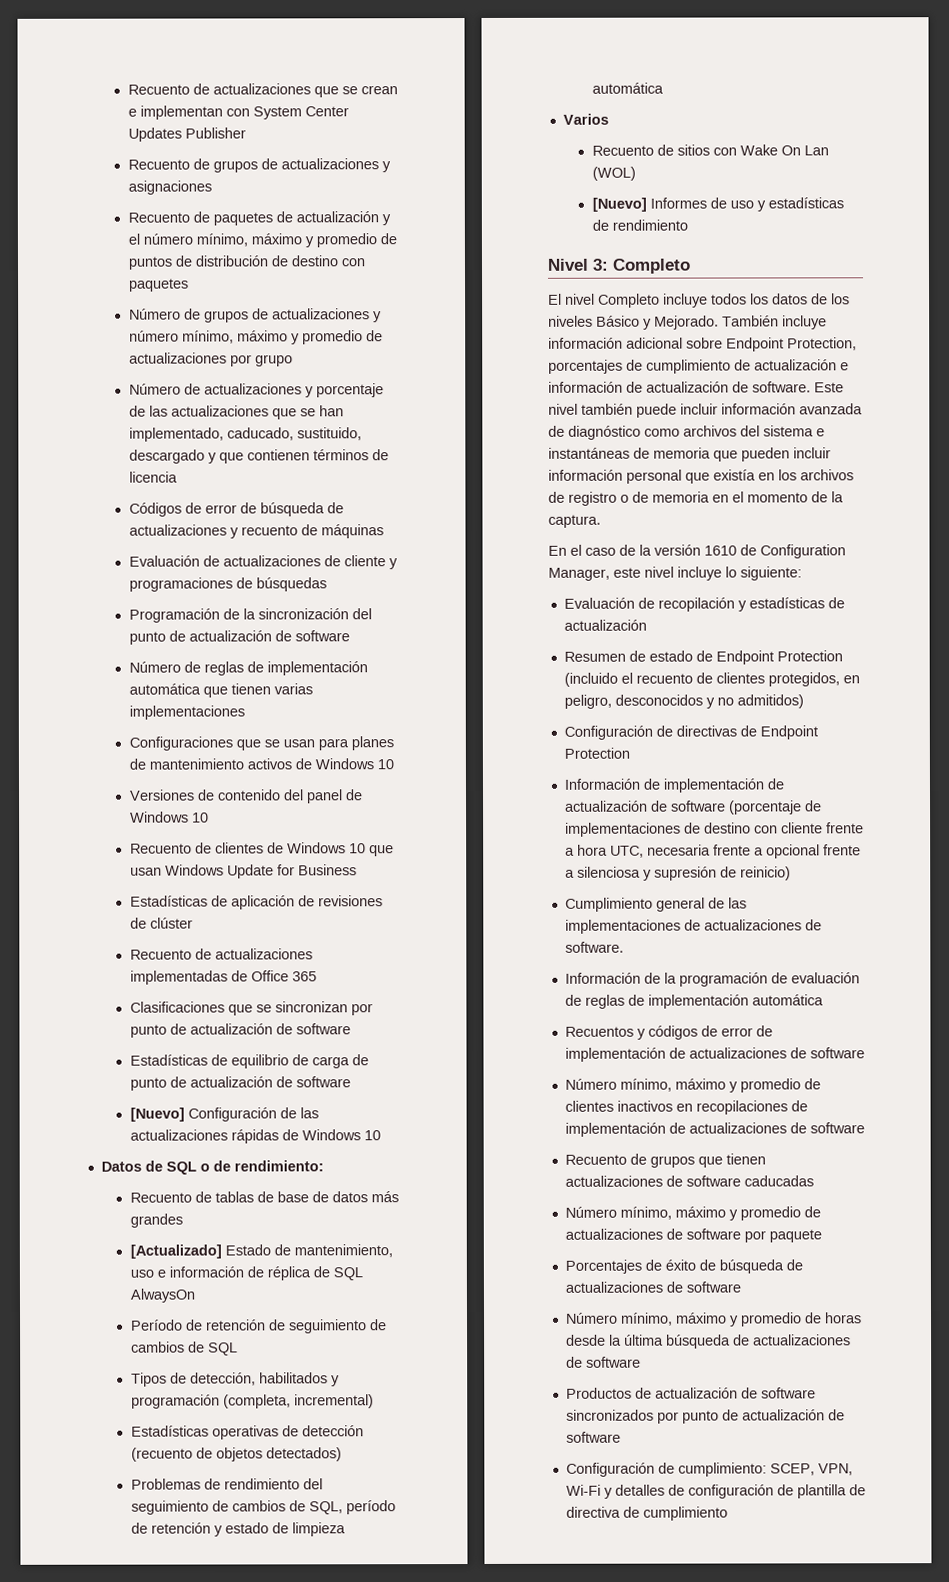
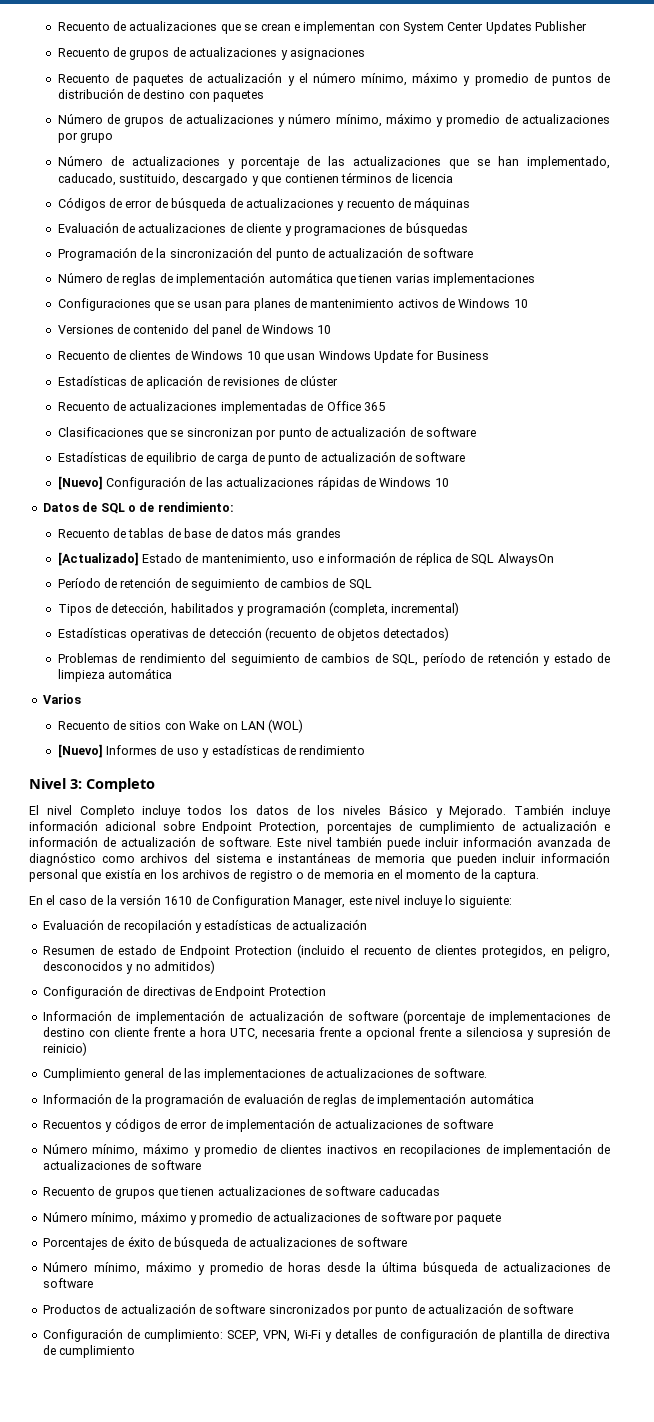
[780,145,829,156] On Lan -> [222,721,265,730] on LAN

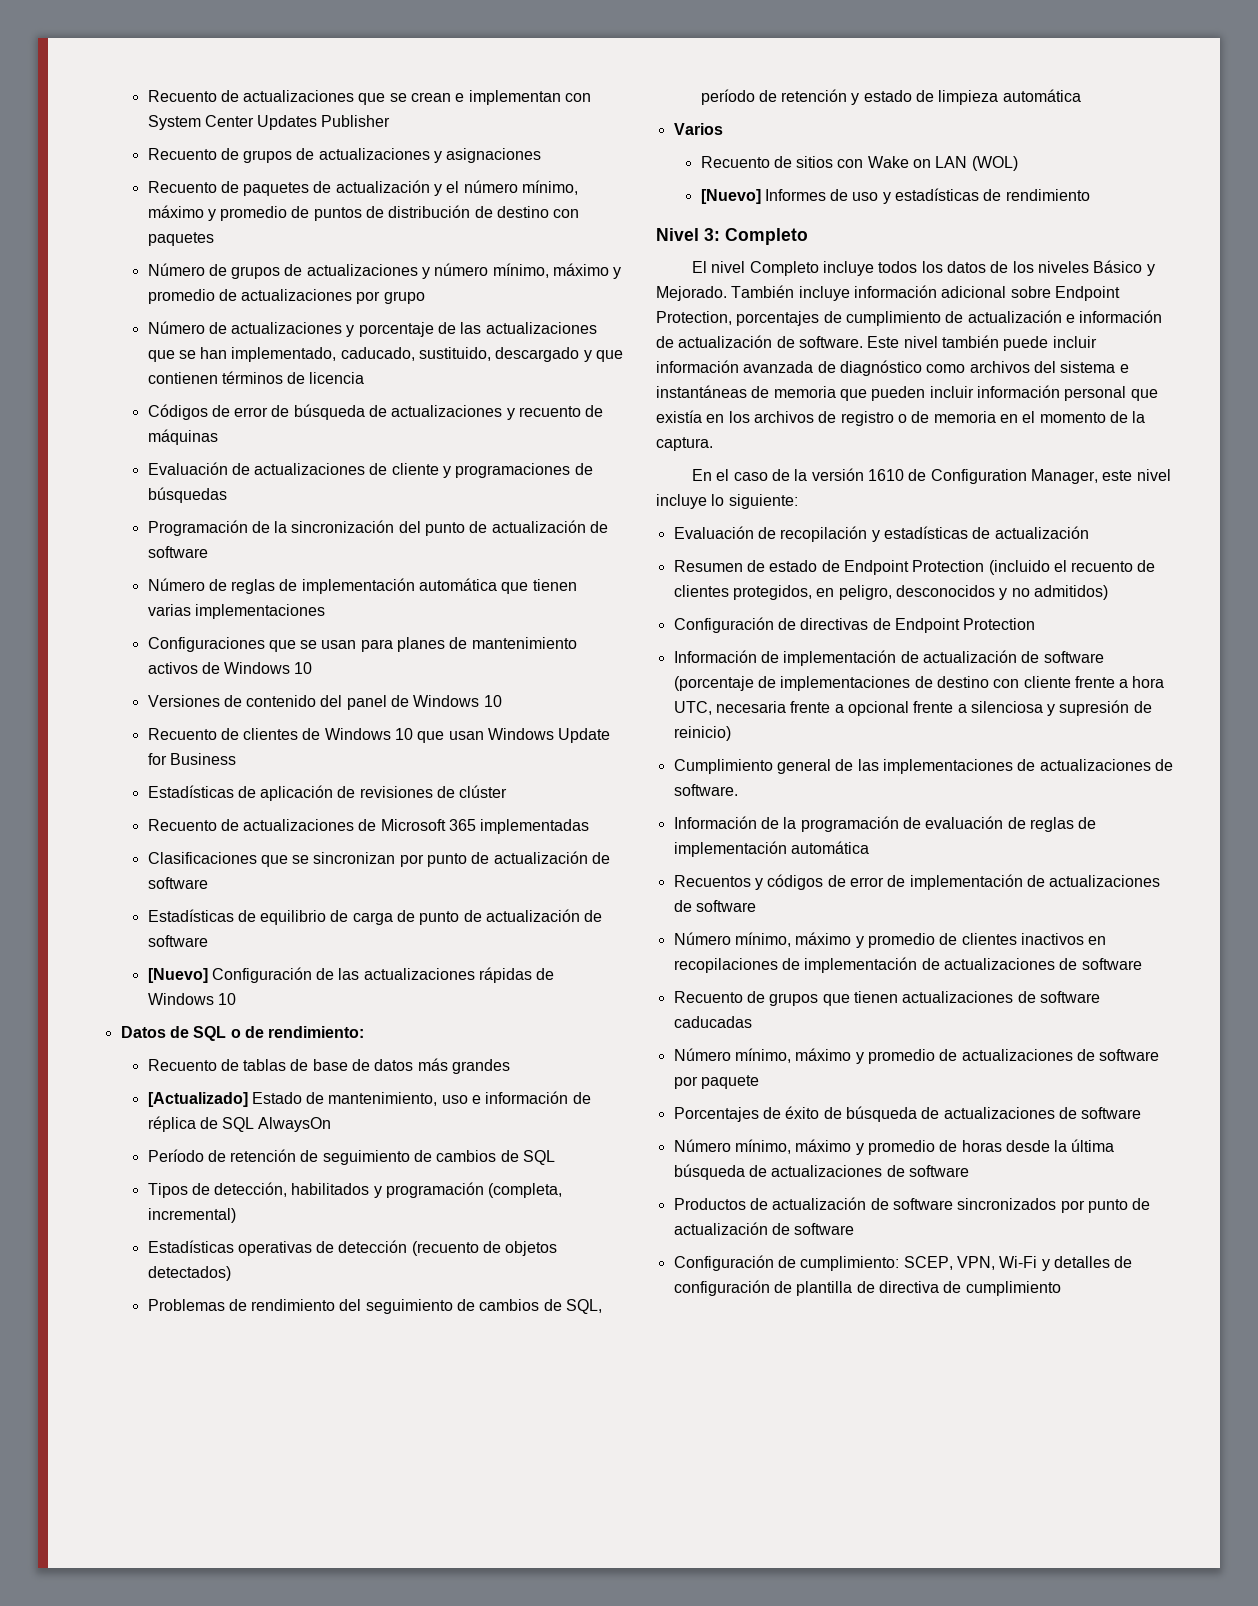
[220,401,385,414] implementadas de Office 365 -> [358,819,590,834] de Microsoft 365 implementadas

